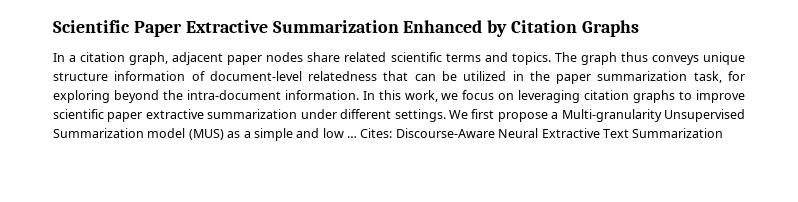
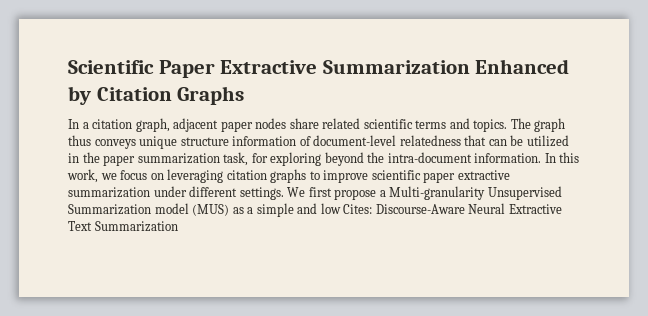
[347,136,357,138] … -> (341, 208) none

